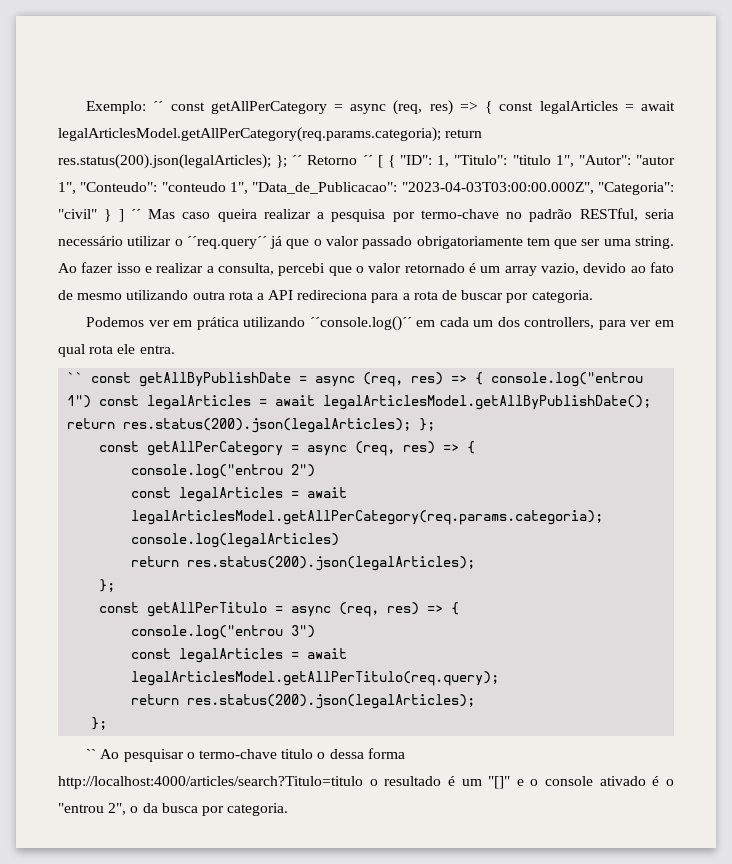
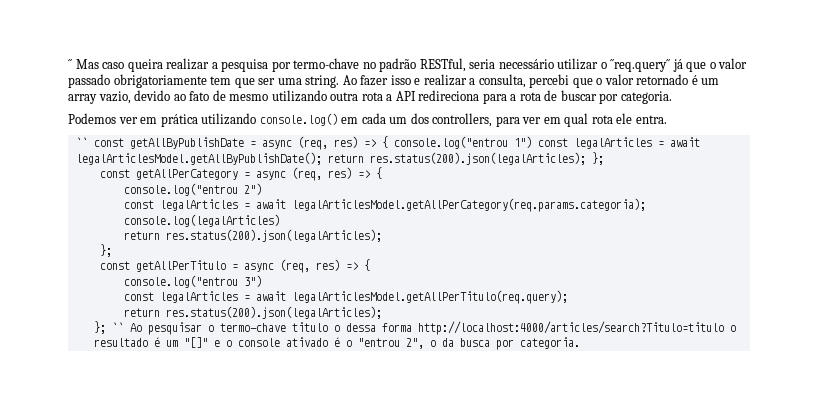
[86,100,675,115] [58,127,483,142] [58,154,675,169] [58,182,675,195] [58,209,124,222] Exemplo: ´´ const getAllPerCategory = async (req, res) => { const legalArticles = await legalArticlesModel.getAllPerCategory(req.params.categoria); return res.status(200).json(legalArticles); }; ´´ Retorno ´´ [ { "ID": 1, "Titulo": "titulo 1", "Autor": "autor 1", "Conteudo": "conteudo 1", "Data_de_Publicacao": "2023-04-03T03:00:00.000Z", "Categoria": "civil" } ] -> (68, 64) none
[309,316,412,331] ´´console.log()´´ -> [259,113,338,126] console.log()
(108, 723) // -> (106, 327) none

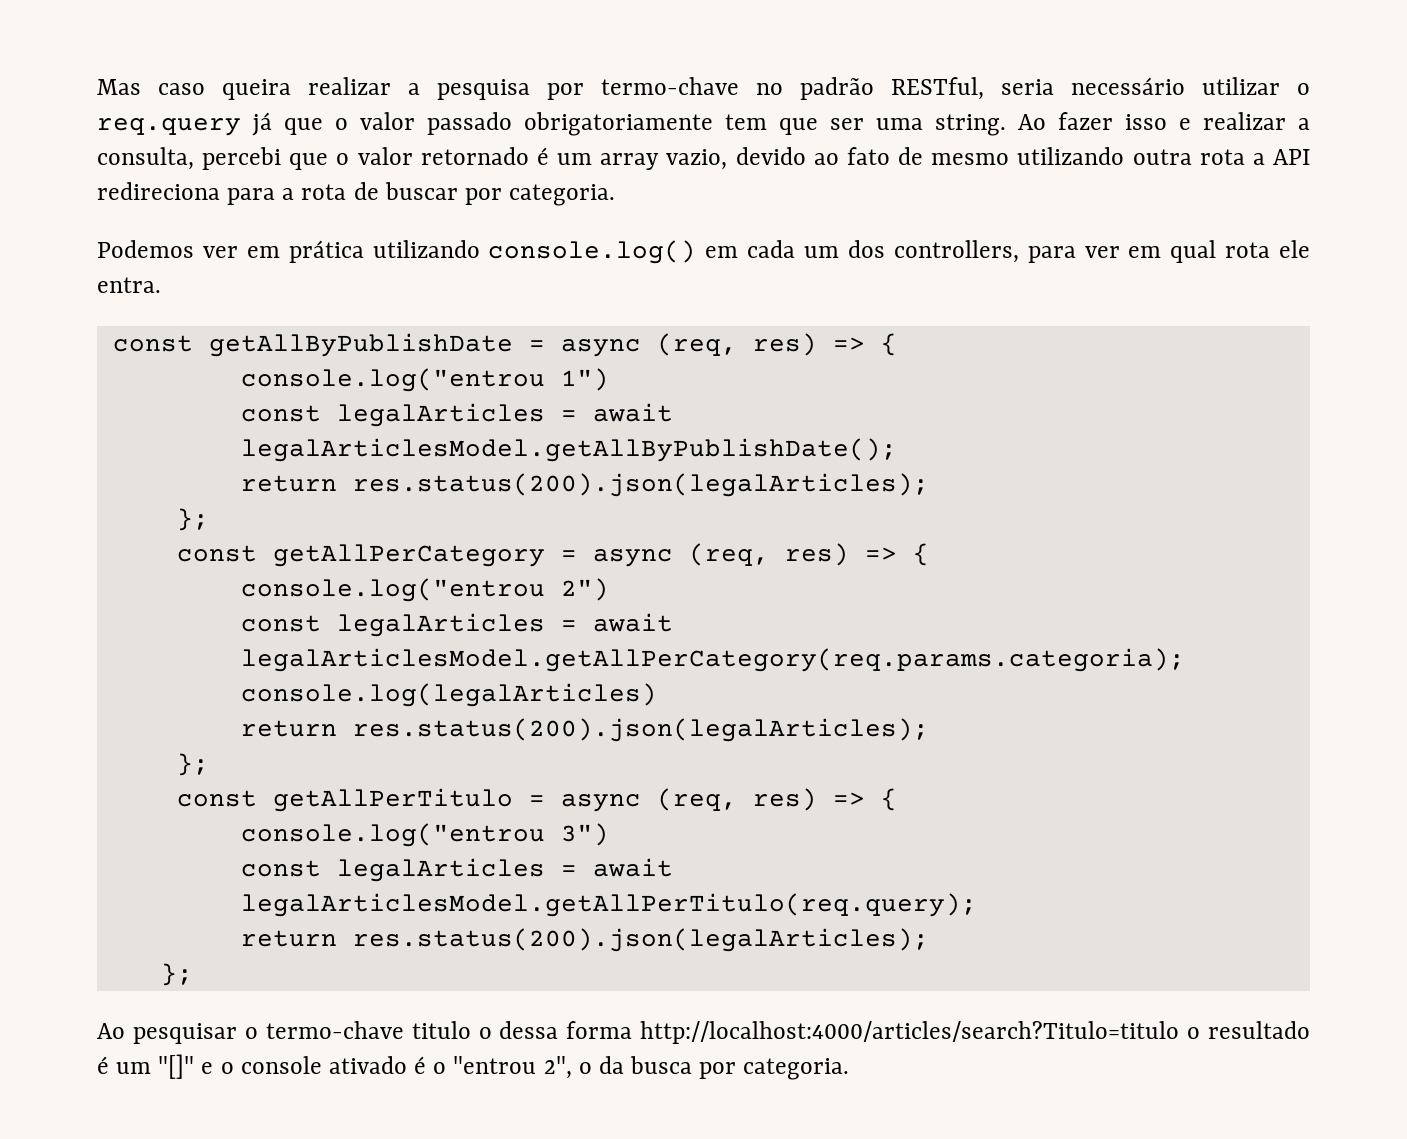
[68,59,72,69] ´´ -> (97, 87) none
[610,59,671,72] ´´req.query´´ -> [97,118,241,136] req.query
[75,137,88,147] `` -> (161, 285) none
(388, 142) none -> (897, 344) //
(532, 142) none -> (609, 379) //
[327,152,586,165] return res.status(200).json(legalArticles); -> [240,473,929,497] // return res.status(200).json(legalArticles); //
[111,322,124,332] `` -> (193, 974) //

